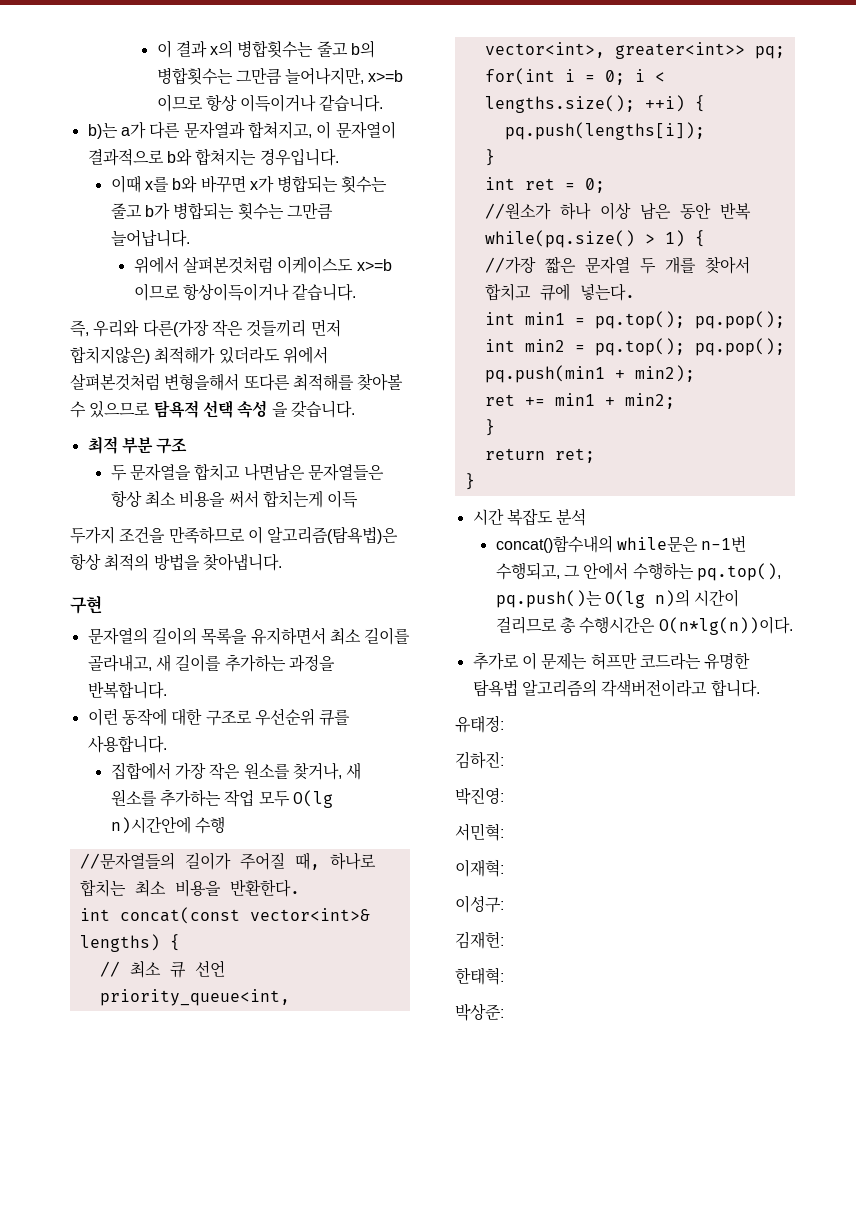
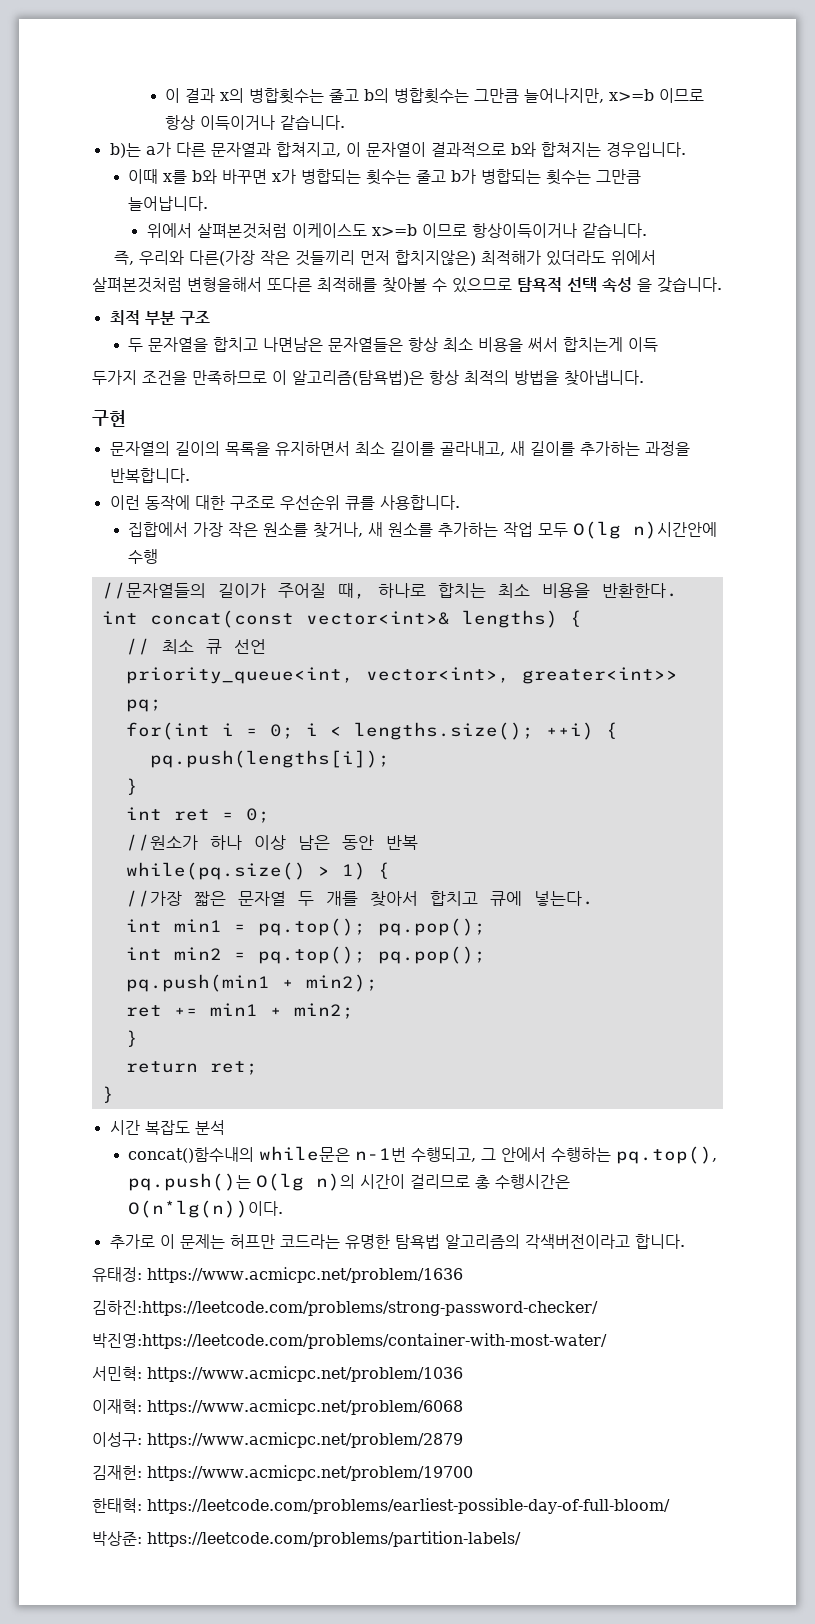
[455,751,504,769] [455,787,504,805] // 김하진: // 박진영: -> [147,1267,463,1283] [92,1300,598,1316] [92,1333,607,1349] https://www.acmicpc.net/problem/1636 // 김하진:https://leetcode.com/problems/strong-password-checker/ // 박진영:https://leetcode.com/problems/container-with-most-water/
(504, 832) none -> [147,1366,463,1382] https://www.acmicpc.net/problem/1036
(504, 868) none -> [147,1399,463,1415] https://www.acmicpc.net/problem/6068
(504, 904) none -> [147,1432,463,1448] https://www.acmicpc.net/problem/2879
(504, 940) none -> [147,1465,473,1481] https://www.acmicpc.net/problem/19700
(504, 976) none -> [147,1498,670,1514] https://leetcode.com/problems/earliest-possible-day-of-full-bloom/
(504, 1012) none -> [147,1531,521,1547] https://leetcode.com/problems/partition-labels/

